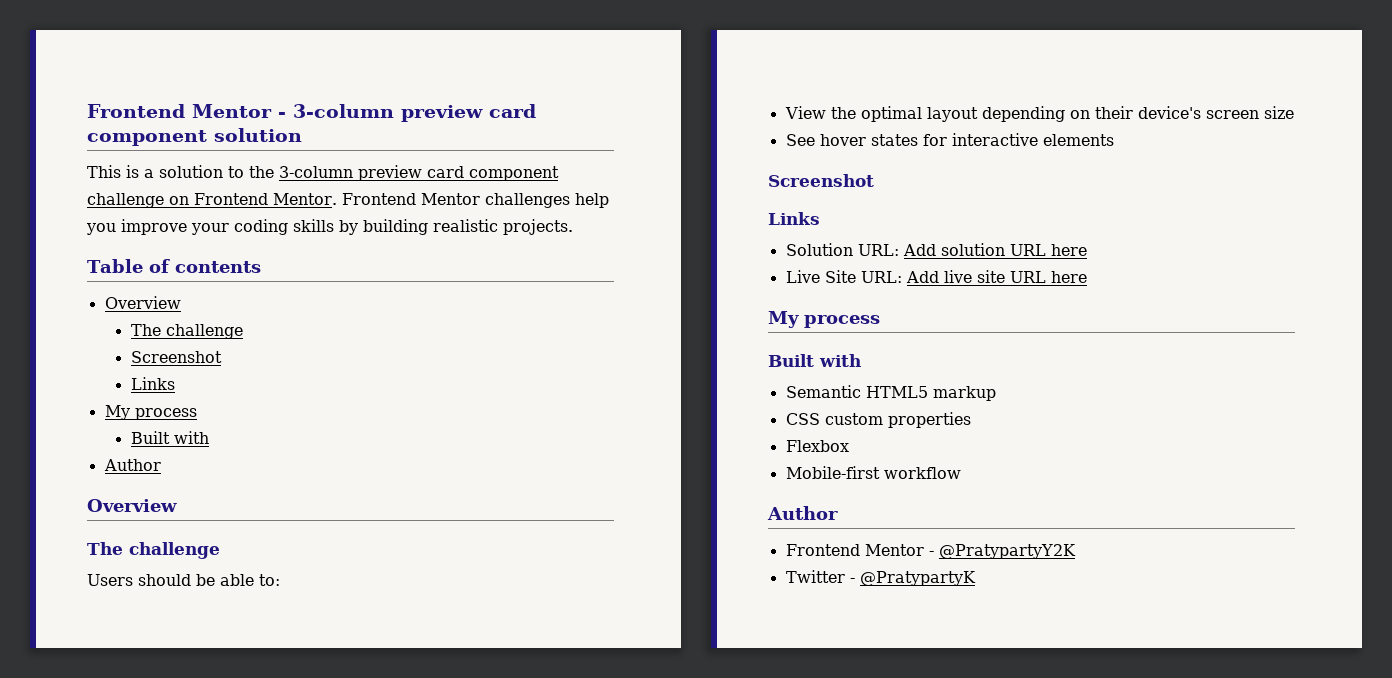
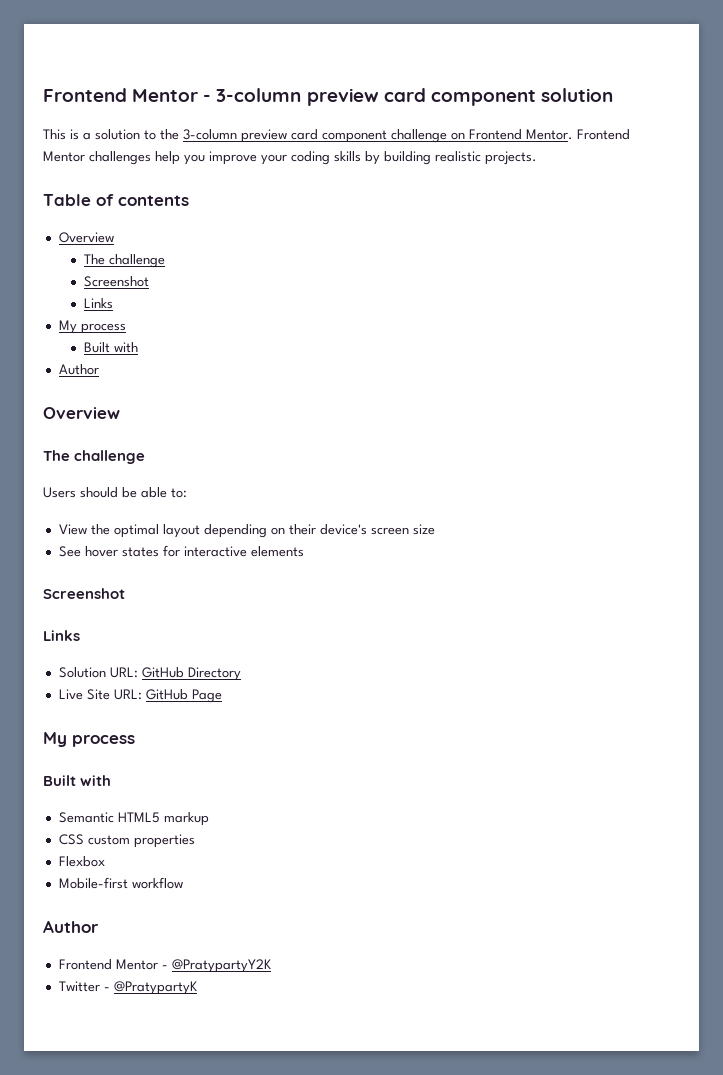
[902,243,1087,256] Add solution URL here -> [141,667,241,681] GitHub Directory
[905,270,1087,283] Add live site URL here -> [145,689,222,703] GitHub Page

